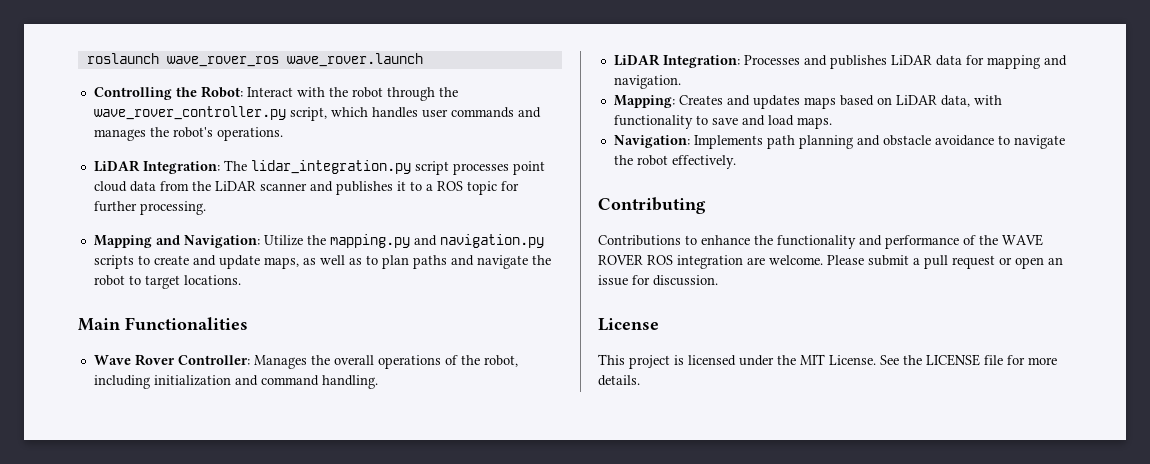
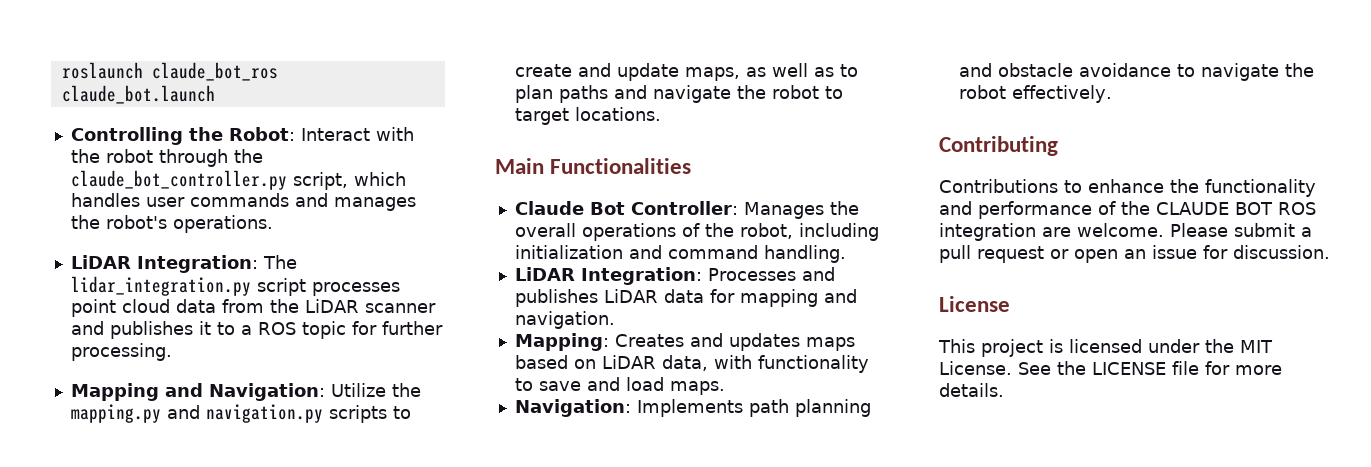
[166,53,423,67] wave_rover_ros wave_rover.launch -> [151,62,278,81] [61,85,215,104] claude_bot_ros claude_bot.launch
[93,106,286,120] wave_rover_controller.py -> [70,170,287,190] claude_bot_controller.py
[93,354,175,366] Wave Rover -> [514,201,625,215] Claude Bot
[1002,234,1043,246] [598,254,643,266] WAVE ROVER -> [1156,202,1273,215] CLAUDE BOT

